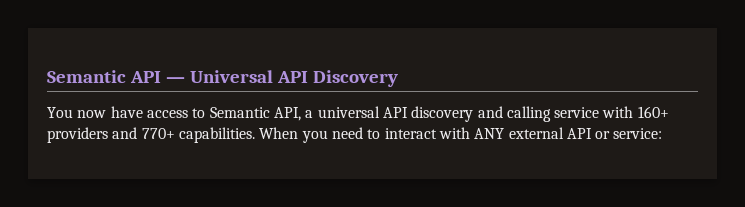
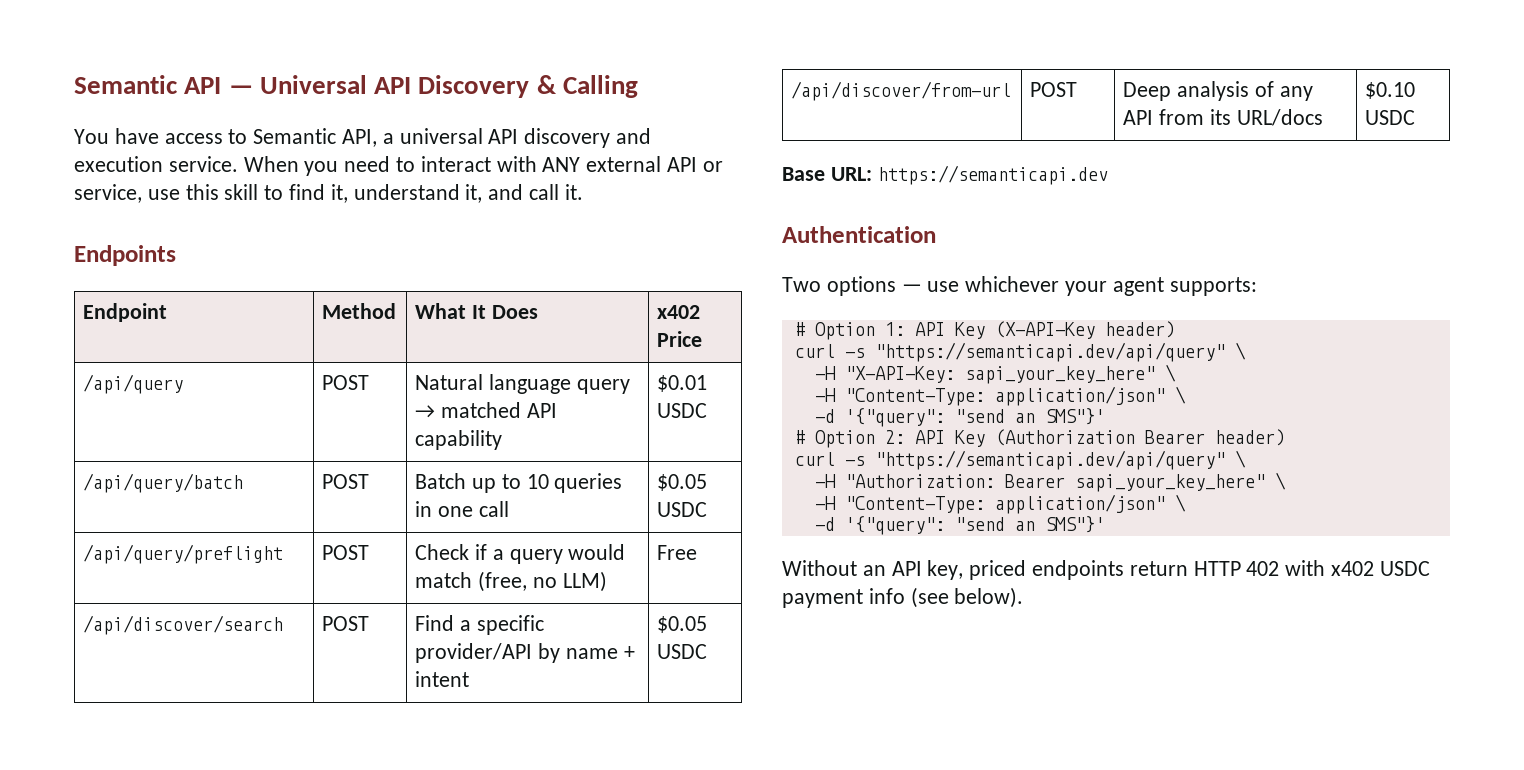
(398, 78) none -> [536,75,639,98] & Calling
[77,110,107,118] now -> (109, 136) none
[506,106,669,122] [47,127,255,143] calling service with 160+ providers and 770+ capabilities. -> [74,156,238,172] execution service.
[613,128,663,139] service: -> [74,184,583,203] [74,245,176,266] [83,303,168,322] [322,303,397,319] [415,303,538,319] [657,305,701,319] [657,331,703,347] [83,374,184,394] [322,375,370,390] [415,374,630,394] [415,402,557,418] [415,430,503,450] [657,375,708,392] [657,403,708,418] [83,473,244,493] [322,474,370,489] [415,473,623,493] [415,501,509,517] [657,474,708,491] [657,502,708,517] [83,544,284,564] [322,545,370,560] [415,544,626,564] [415,571,607,592] [657,545,698,560] [83,615,284,635] [322,616,370,631] [415,615,544,635] [415,643,635,663] [415,671,470,687] [657,616,708,633] [657,644,708,659] [791,81,1012,101] [1030,82,1078,97] [1123,81,1313,101] [1123,109,1323,126] [1365,82,1416,99] [1365,110,1416,125] [782,165,1108,185] [782,226,936,243] [782,276,1257,296] [794,321,1175,340] [794,342,1246,362] [814,364,1176,384] [814,386,1186,406] [814,408,1105,427] [794,429,1285,448] [794,450,1246,470] [814,472,1286,492] [814,494,1186,514] [814,516,1105,535] [782,560,1430,580] [782,587,1024,608] service, use this skill to find it, understand it, and call it. // Endpoints // Endpoint | Method | What It Does | x402 Price // /api/query | POST | Natural language query → matched API capability | $0.01 USDC // /api/query/batch | POST | Batch up to 10 queries in one call | $0.05 USDC // /api/query/preflight | POST | Check if a query would match (free, no LLM) | Free // /api/discover/search | POST | Find a specific provider/API by name + intent | $0.05 USDC // /api/discover/from-url | POST | Deep analysis of any API from its URL/docs | $0.10 USDC // Base URL: https://semanticapi.dev // Authentication // Two options — use whichever your agent supports: // # Option 1: API Key (X-API-Key header) // curl -s "https://semanticapi.dev/api/query" \ // -H "X-API-Key: sapi_your_key_here" \ // -H "Content-Type: application/json" \ // -d '{"query": "send an SMS"}' // # Option 2: API Key (Authorization Bearer header) // curl -s "https://semanticapi.dev/api/query" \ // -H "Authorization: Bearer sapi_your_key_here" \ // -H "Content-Type: application/json" \ // -d '{"query": "send an SMS"}' // Without an API key, priced endpoints return HTTP 402 with x402 USDC payment info (see below).

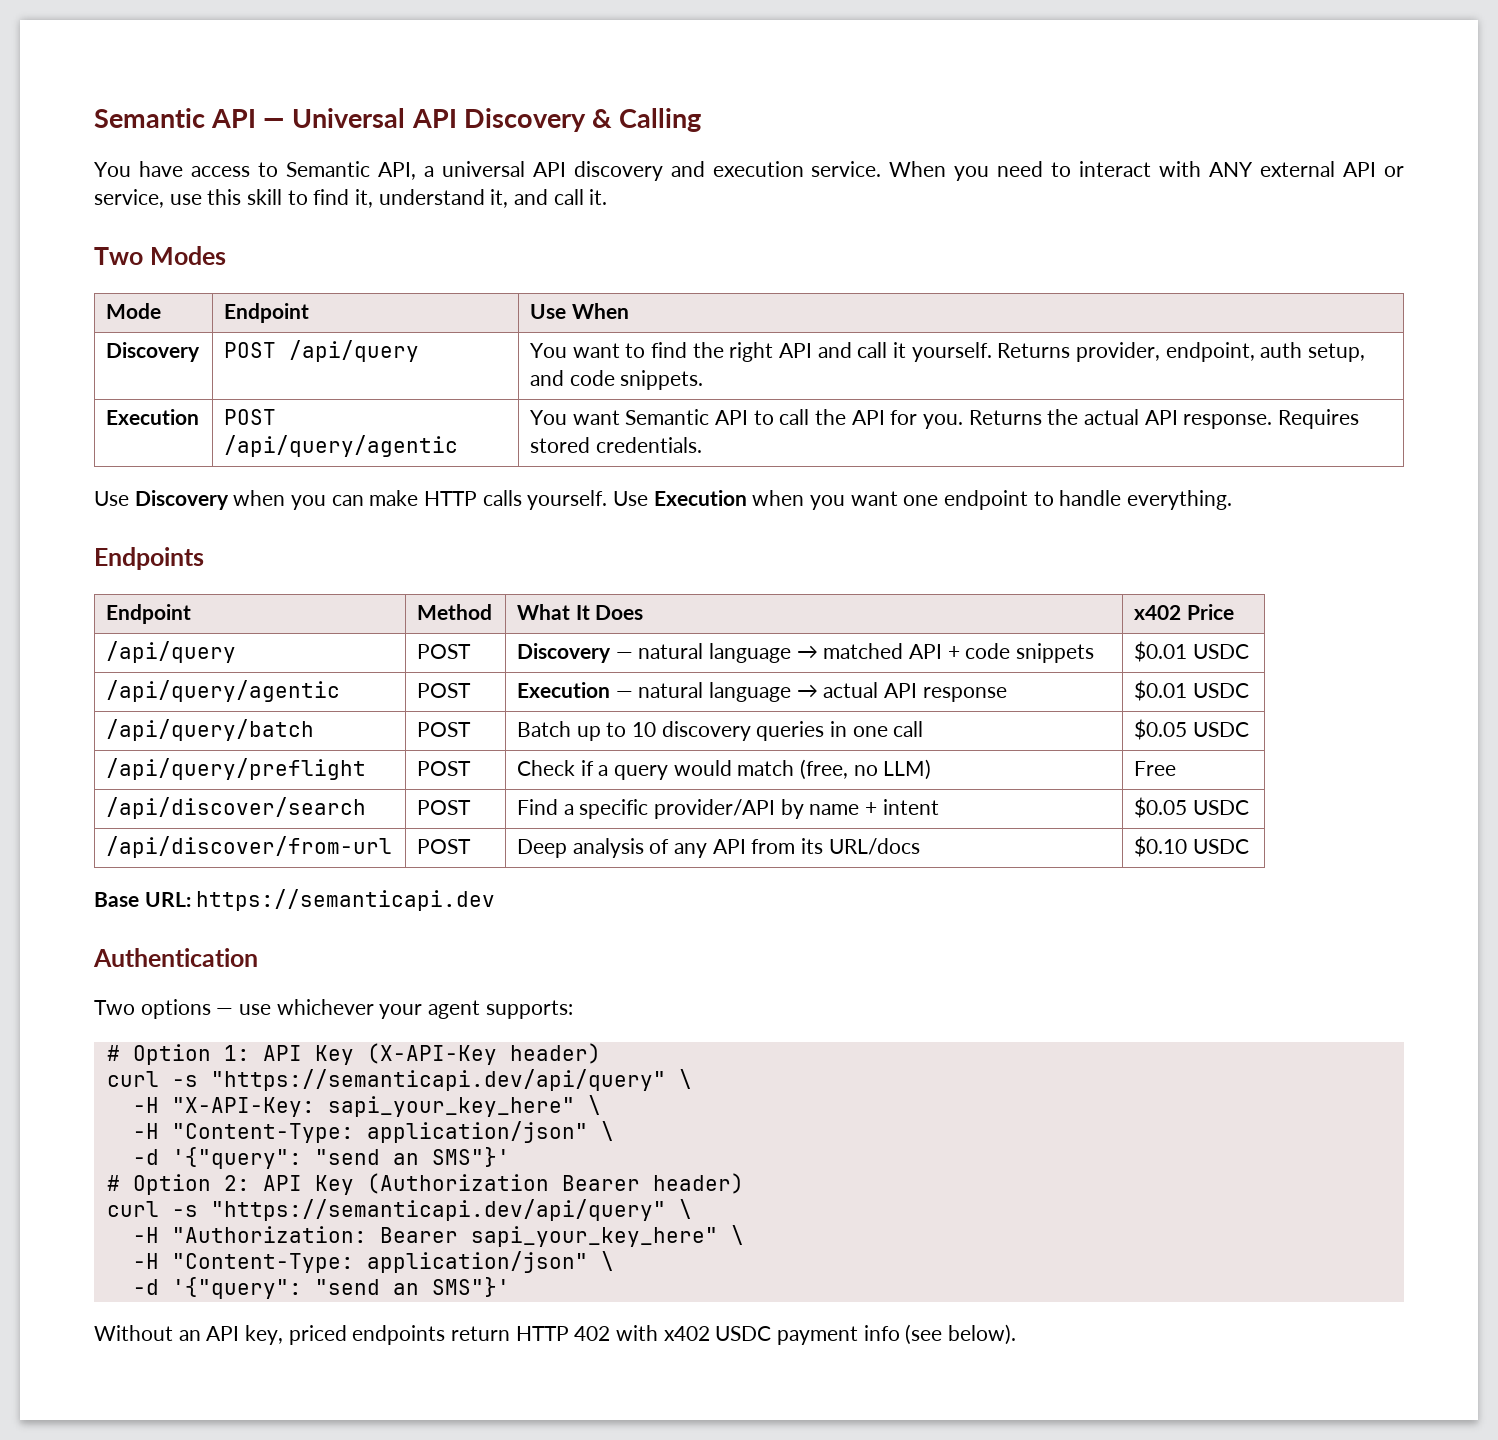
(583, 192) none -> [94,246,226,265] [106,303,162,319] [224,303,310,323] [530,303,629,319] [106,342,201,362] [224,340,420,362] [530,342,1366,362] [530,370,704,390] [106,409,200,425] [224,409,277,425] [224,435,459,457] [530,409,1360,429] [530,437,702,453] [94,490,1233,510] // Two Modes // Mode | Endpoint | Use When // Discovery | POST /api/query | You want to find the right API and call it yourself. Returns provider, endpoint, auth setup, and code snippets. // Execution | POST /api/query/agentic | You want Semantic API to call the API for you. Returns the actual API response. Requires stored credentials. // Use Discovery when you can make HTTP calls yourself. Use Execution when you want one endpoint to handle everything.
[415,374,630,394] [415,402,557,418] [415,430,503,450] Natural language query → matched API capability -> [517,643,1095,663] [1134,641,1249,662] [106,680,341,702] [417,683,472,698] [517,682,1007,702] Discovery — natural language → matched API + code snippets | $0.01 USDC // /api/query/agentic | POST | Execution — natural language → actual API response
(549, 481) none -> [661,721,751,741] discovery

